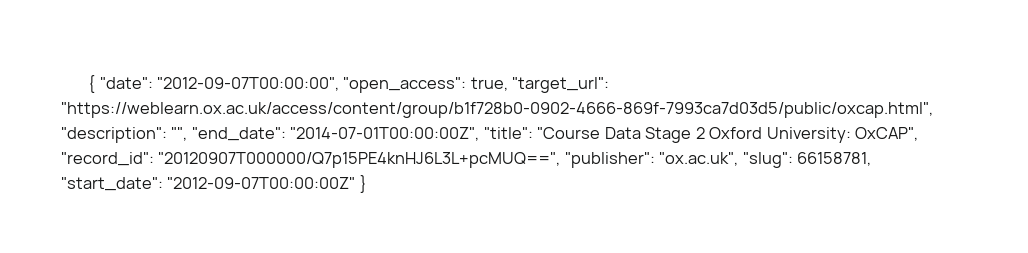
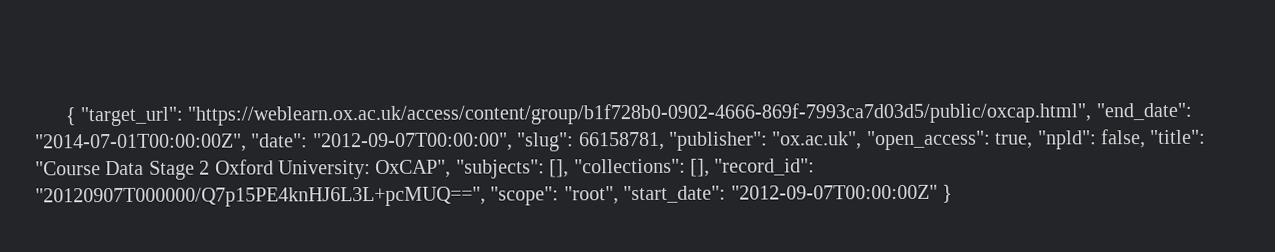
[99,77,610,93] [61,102,933,118] [61,127,480,143] "date": "2012-09-07T00:00:00", "open_access": true, "target_url": "https://weblearn.ox.ac.uk/access/content/group/b1f728b0-0902-4666-869f-7993ca7d03d5/public/oxcap.html", "description": "", "end_date": "2014-07-01T00:00:00Z", -> [79,102,1192,127] [35,129,1146,153] "target_url": "https://weblearn.ox.ac.uk/access/content/group/b1f728b0-0902-4666-869f-7993ca7d03d5/public/oxcap.html", "end_date": "2014-07-01T00:00:00Z", "date": "2012-09-07T00:00:00", "slug": 66158781, "publisher": "ox.ac.uk", "open_access": true, "npld": false,
[61,152,872,168] "record_id": "20120907T000000/Q7p15PE4knHJ6L3L+pcMUQ==", "publisher": "ox.ac.uk", "slug": 66158781, -> [455,158,816,179] [35,186,619,208] "subjects": [], "collections": [], "record_id": "20120907T000000/Q7p15PE4knHJ6L3L+pcMUQ==", "scope": "root",

